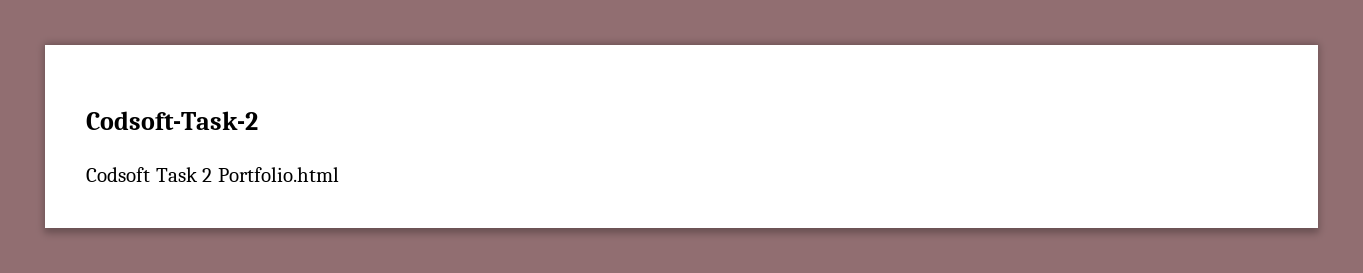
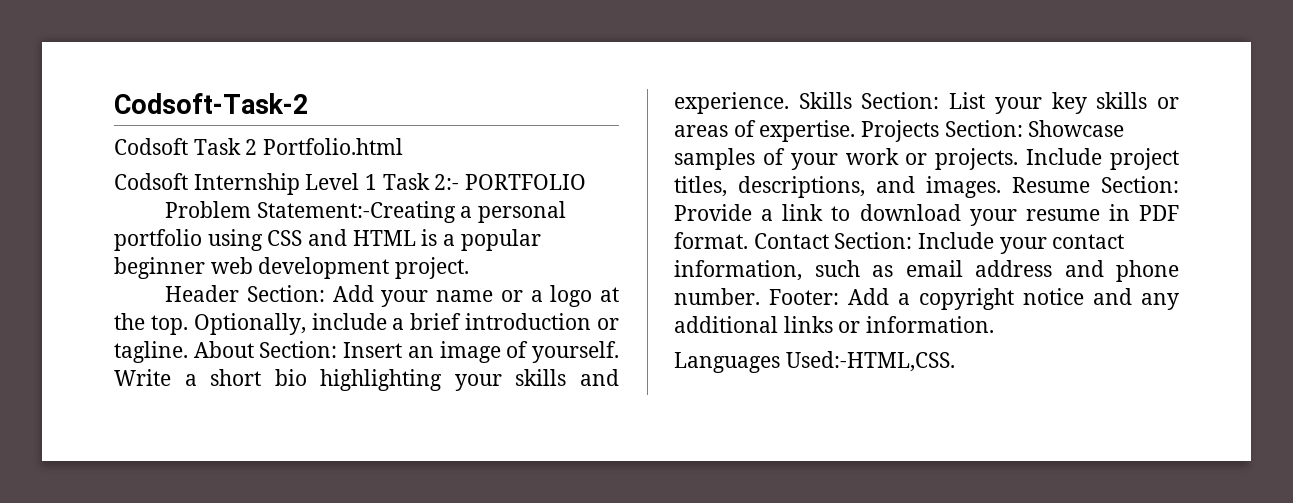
(339, 174) none -> [114,173,587,195] [165,201,567,223] [114,229,541,251] [114,257,470,279] [165,285,619,307] [114,313,619,335] [114,341,619,363] [114,369,619,391] [674,92,1179,114] [674,120,1125,142] [674,148,1179,170] [674,176,1179,198] [674,204,1179,226] [674,232,1125,254] [674,260,1179,282] [674,288,1179,310] [674,316,995,333] [674,351,955,373] // Codsoft Internship Level 1 Task 2:- PORTFOLIO // Problem Statement:-Creating a personal portfolio using CSS and HTML is a popular beginner web development project. // Header Section: Add your name or a logo at the top. Optionally, include a brief introduction or tagline. About Section: Insert an image of yourself. Write a short bio highlighting your skills and experience. Skills Section: List your key skills or areas of expertise. Projects Section: Showcase samples of your work or projects. Include project titles, descriptions, and images. Resume Section: Provide a link to download your resume in PDF format. Contact Section: Include your contact information, such as email address and phone number. Footer: Add a copyright notice and any additional links or information. // Languages Used:-HTML,CSS.

